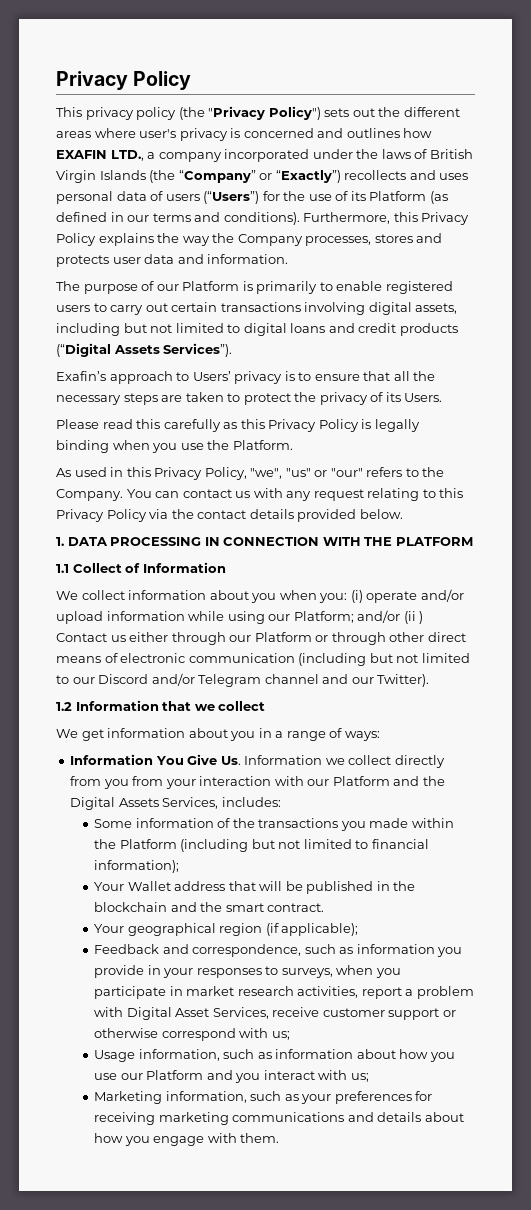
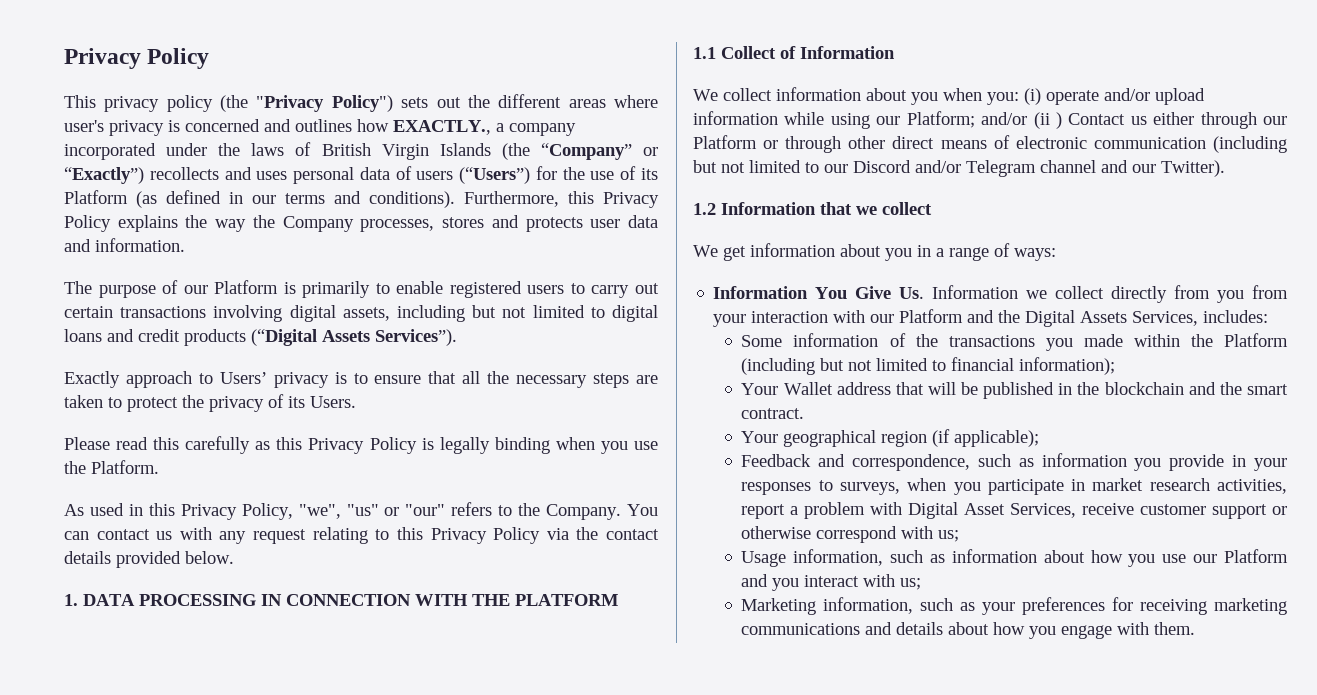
[56,150,144,161] EXAFIN LTD., -> [393,120,491,135] EXACTLY.,
[56,371,106,381] Exafin’s -> [64,371,120,388] Exactly

